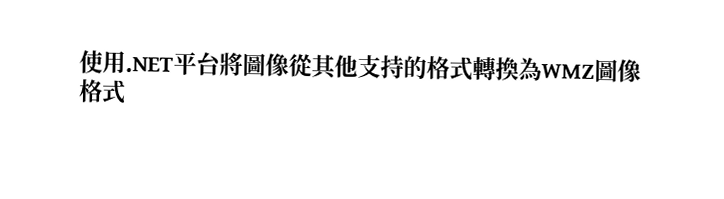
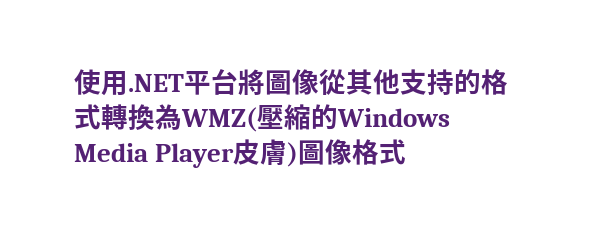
[541,64,595,79] WMZ -> [181,104,450,132] [74,139,299,168] WMZ(壓縮的Windows Media Player皮膚)

